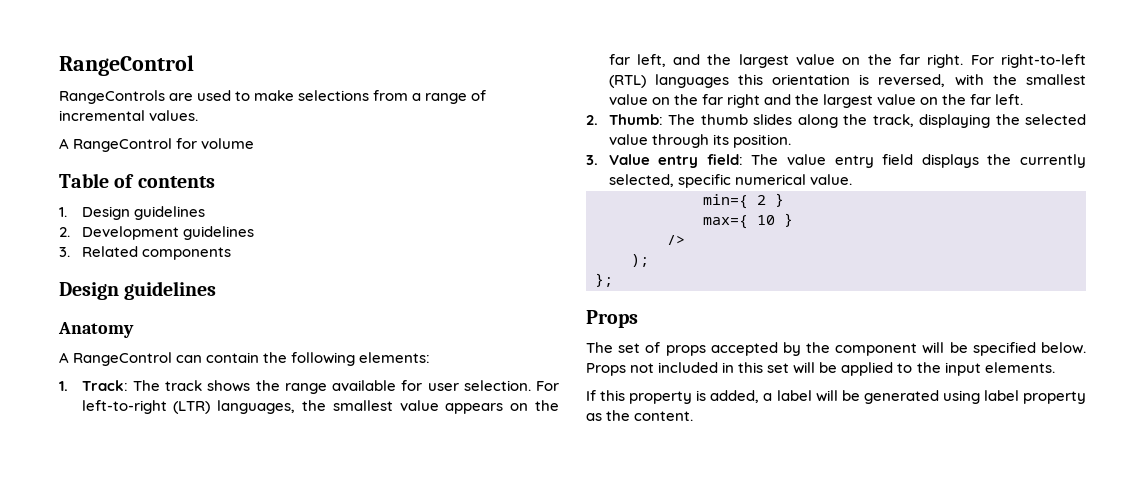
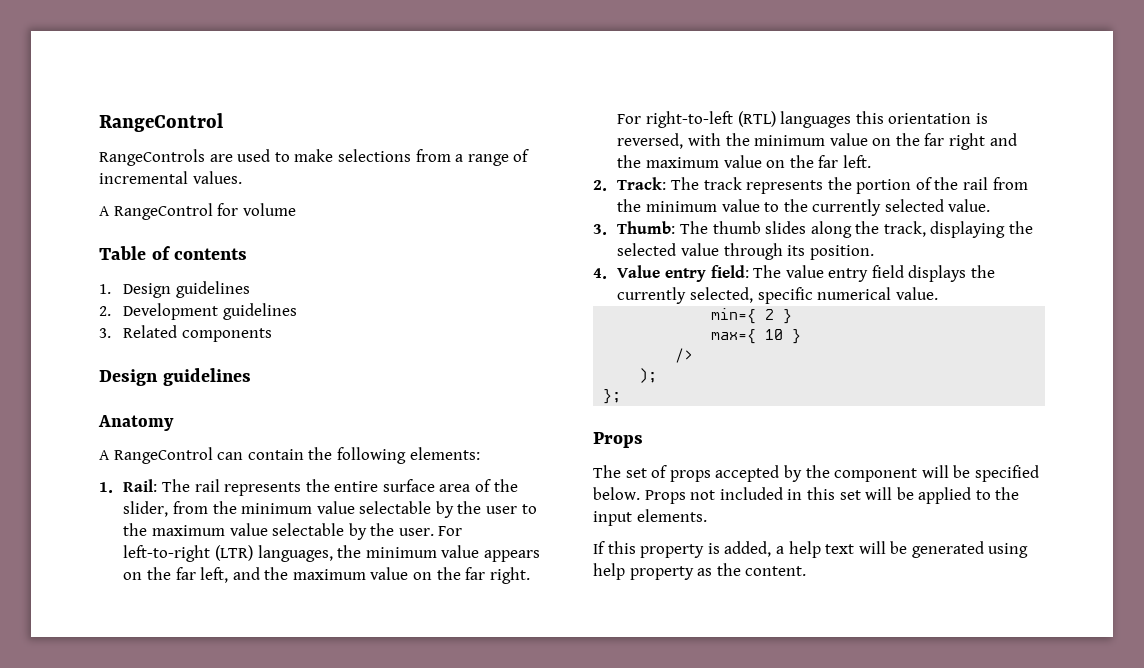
[81,380,531,394] Track: The track shows the range available for user selection. -> [123,479,518,496] [123,501,537,518] [123,523,434,540] Rail: The rail represents the entire surface area of the slider, from the minimum value selectable by the user to the maximum value selectable by the user.
[332,400,393,411] smallest -> [365,547,437,558] minimum
[738,54,789,68] largest -> [292,569,366,580] maximum
[1026,74,1086,85] smallest -> [754,135,826,146] minimum
[822,94,873,108] largest -> [645,157,719,168] maximum
(598, 120) none -> [617,177,1028,194] [617,199,991,216] [593,224,607,235] Track: The track represents the portion of the rail from the minimum value to the currently selected value. // 3.
[586,155,598,165] 3. -> [593,268,607,279] 4.
[776,390,812,401] label -> [788,541,855,558] help text
[983,390,1019,401] label -> [593,563,625,580] help

